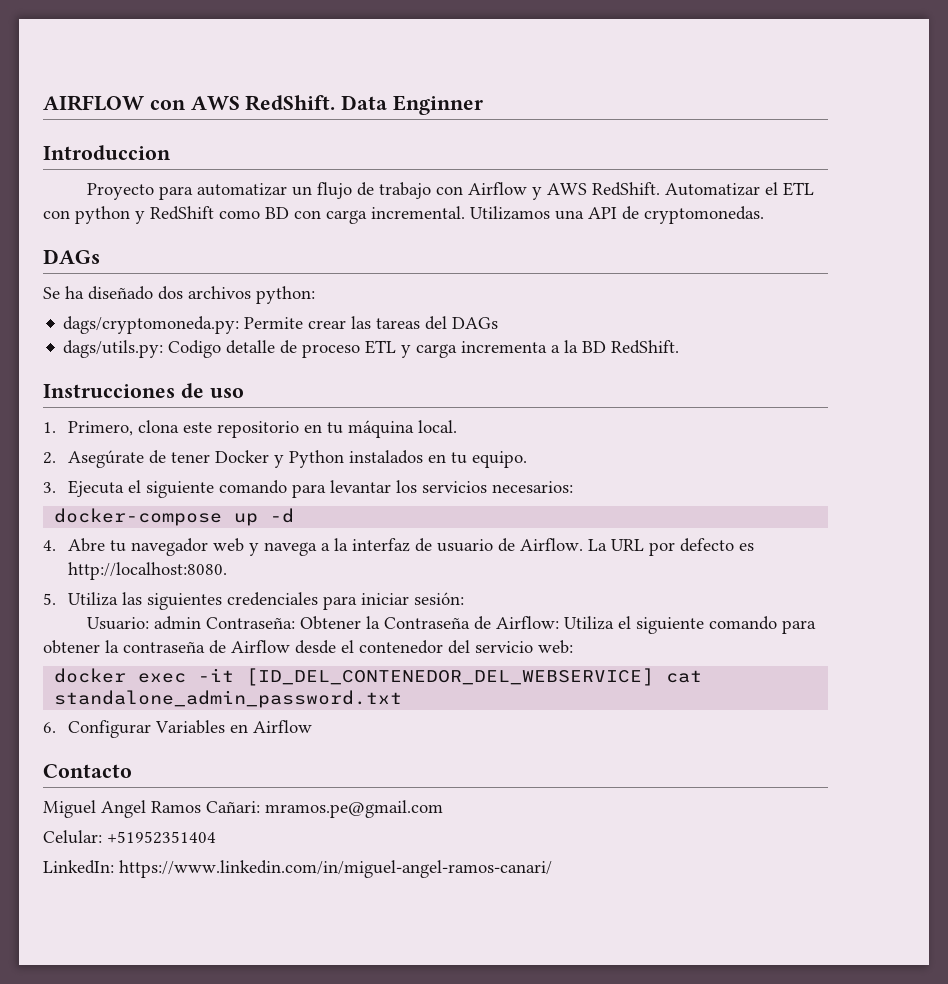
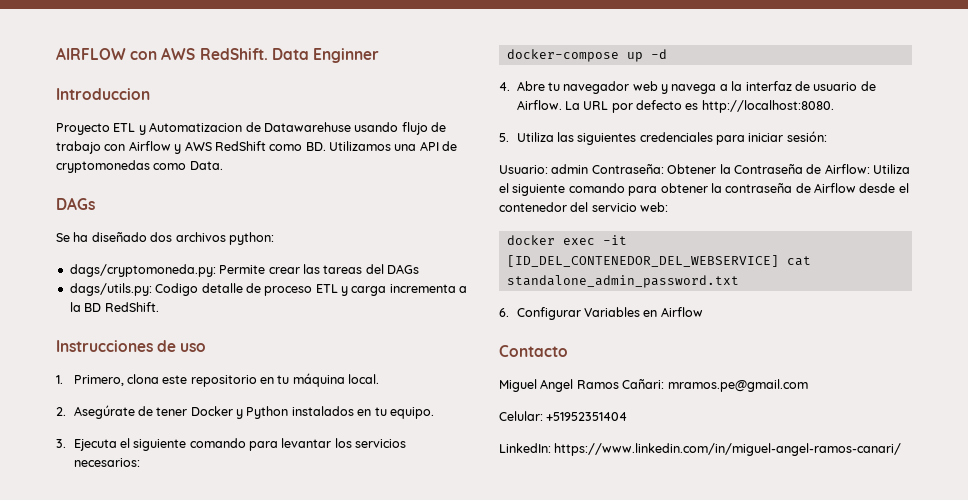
[158,183,312,200] para automatizar un -> [113,122,399,135] ETL y Automatizacion de Datawarehuse usando
[591,182,814,196] [43,206,465,224] RedShift. Automatizar el ETL con python y RedShift como BD con carga incremental. -> [214,141,326,151] RedShift como BD.
[644,206,764,224] cryptomonedas. -> [56,160,223,173] cryptomonedas como Data.

